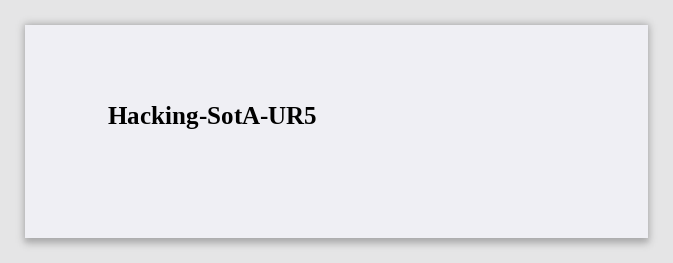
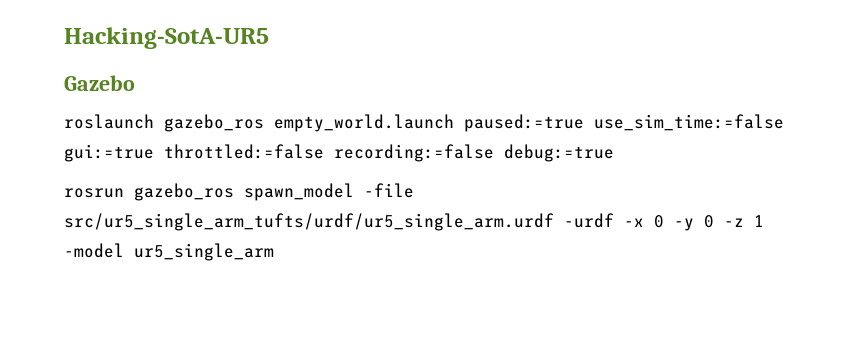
(317, 117) none -> [64,75,135,91] [64,114,784,132] [64,144,614,162] [64,183,414,201] [64,213,764,231] [64,243,274,261] // Gazebo // roslaunch gazebo_ros empty_world.launch paused:=true use_sim_time:=false gui:=true throttled:=false recording:=false debug:=true // rosrun gazebo_ros spawn_model -file src/ur5_single_arm_tufts/urdf/ur5_single_arm.urdf -urdf -x 0 -y 0 -z 1 -model ur5_single_arm

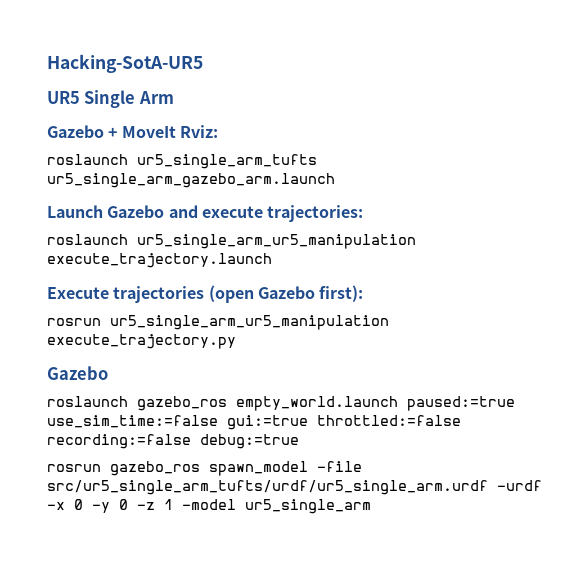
(269, 38) none -> [47,90,174,108] [47,125,218,138] [47,154,317,169] [47,173,335,188] [47,205,364,222] [47,234,416,249] [47,253,272,268] [47,285,364,303] [47,315,389,330] [47,334,236,349] // UR5 Single Arm // Gazebo + MoveIt Rviz: // roslaunch ur5_single_arm_tufts ur5_single_arm_gazebo_arm.launch // Launch Gazebo and execute trajectories: // roslaunch ur5_single_arm_ur5_manipulation execute_trajectory.launch // Execute trajectories (open Gazebo first): // rosrun ur5_single_arm_ur5_manipulation execute_trajectory.py

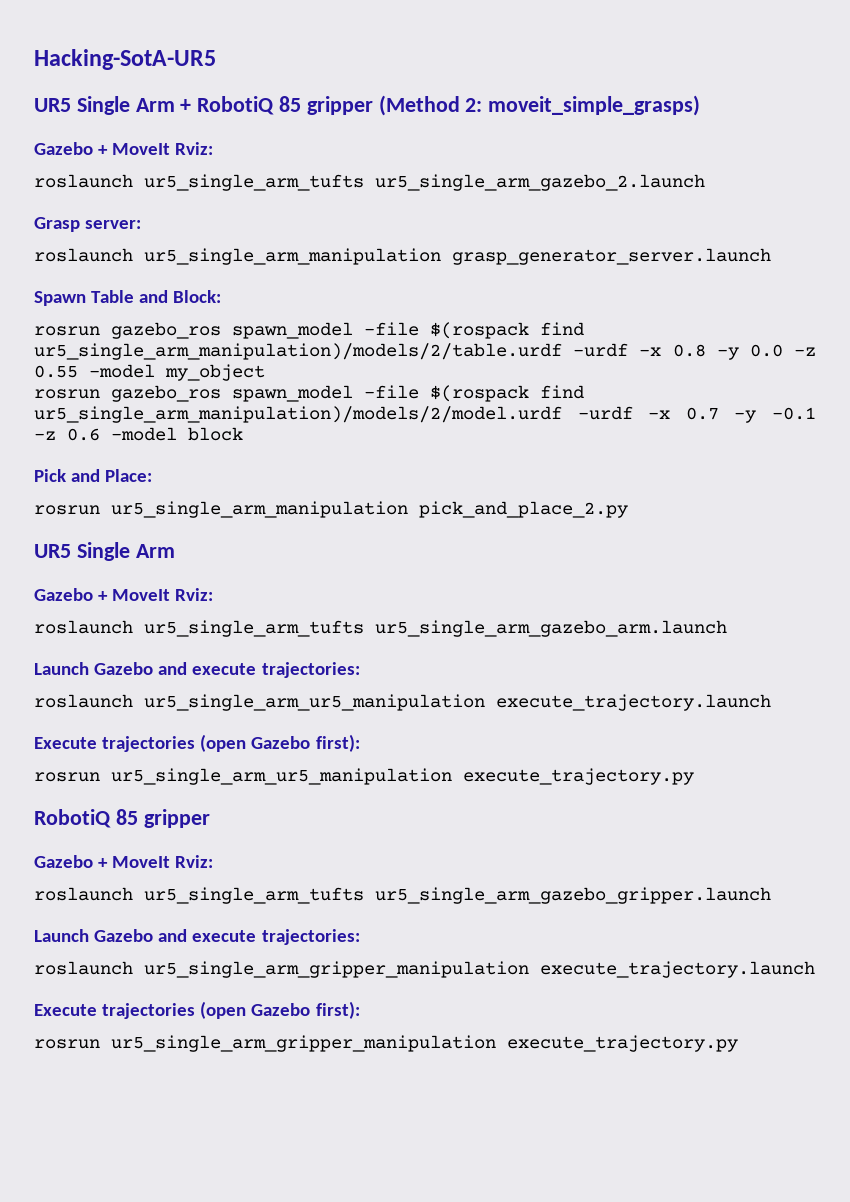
(203, 63) none -> [34,95,701,116] [34,142,214,155] [34,174,705,191] [34,217,142,232] [34,248,771,265] [34,290,222,306] [34,322,584,339] [34,343,816,360] [34,364,265,381] [34,385,584,402] [34,406,817,423] [34,427,243,441] [34,469,153,482] [34,501,628,518] // UR5 Single Arm + RobotiQ 85 gripper (Method 2: moveit_simple_grasps) // Gazebo + MoveIt Rviz: // roslaunch ur5_single_arm_tufts ur5_single_arm_gazebo_2.launch // Grasp server: // roslaunch ur5_single_arm_manipulation grasp_generator_server.launch // Spawn Table and Block: // rosrun gazebo_ros spawn_model -file $(rospack find ur5_single_arm_manipulation)/models/2/table.urdf -urdf -x 0.8 -y 0.0 -z 0.55 -model my_object // rosrun gazebo_ros spawn_model -file $(rospack find ur5_single_arm_manipulation)/models/2/model.urdf -urdf -x 0.7 -y -0.1 -z 0.6 -model block // Pick and Place: // rosrun ur5_single_arm_manipulation pick_and_place_2.py
[47,366,108,380] [47,396,515,411] [47,415,461,430] [47,434,299,449] [47,461,362,476] [47,480,542,495] [47,499,371,514] Gazebo // roslaunch gazebo_ros empty_world.launch paused:=true use_sim_time:=false gui:=true throttled:=false recording:=false debug:=true // rosrun gazebo_ros spawn_model -file src/ur5_single_arm_tufts/urdf/ur5_single_arm.urdf -urdf -x 0 -y 0 -z 1 -model ur5_single_arm -> [34,809,210,828] [34,855,214,868] [34,887,771,904] [34,929,360,945] [34,961,815,978] [34,1001,360,1019] [34,1035,738,1052] RobotiQ 85 gripper // Gazebo + MoveIt Rviz: // roslaunch ur5_single_arm_tufts ur5_single_arm_gazebo_gripper.launch // Launch Gazebo and execute trajectories: // roslaunch ur5_single_arm_gripper_manipulation execute_trajectory.launch // Execute trajectories (open Gazebo first): // rosrun ur5_single_arm_gripper_manipulation execute_trajectory.py

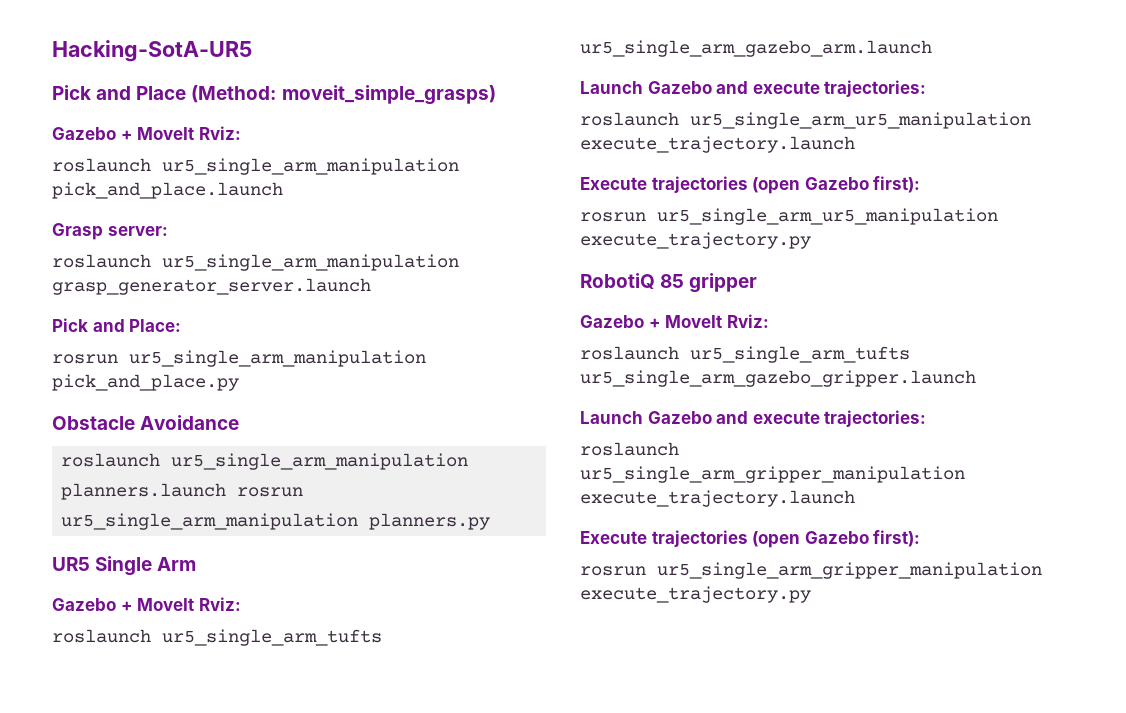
[34,95,483,116] UR5 Single Arm + RobotiQ 85 gripper (Method 2: -> [52,85,277,103] Pick and Place (Method:
[144,174,705,191] ur5_single_arm_tufts ur5_single_arm_gazebo_2.launch -> [162,158,459,175] [52,182,283,199] ur5_single_arm_manipulation pick_and_place.launch
[34,290,222,306] [34,322,584,339] [34,343,816,360] [34,364,265,381] [34,385,584,402] [34,406,817,423] [34,427,243,441] // Spawn Table and Block: // rosrun gazebo_ros spawn_model -file $(rospack find ur5_single_arm_manipulation)/models/2/table.urdf -urdf -x 0.8 -y 0.0 -z 0.55 -model my_object // rosrun gazebo_ros spawn_model -file $(rospack find ur5_single_arm_manipulation)/models/2/model.urdf -urdf -x 0.7 -y -0.1 -z 0.6 -model block -> (371, 286) none
[419,501,628,518] pick_and_place_2.py -> [52,374,239,391] [52,415,240,430] [61,453,469,470] [61,483,304,500] [61,513,491,530] pick_and_place.py // Obstacle Avoidance // roslaunch ur5_single_arm_manipulation planners.launch rosrun ur5_single_arm_manipulation planners.py

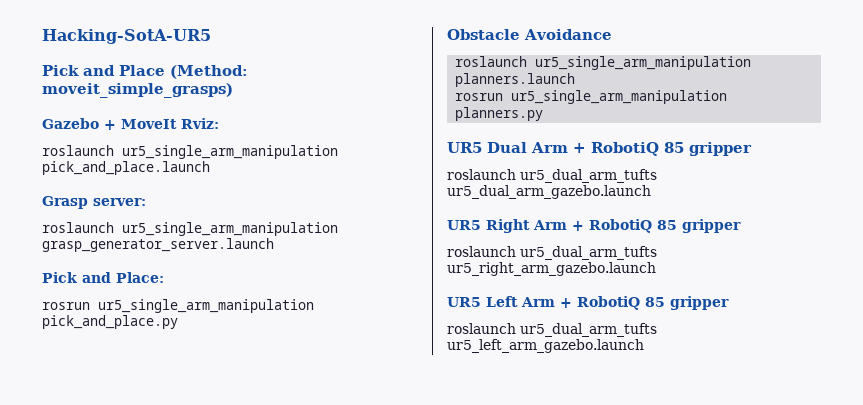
(227, 491) none -> (576, 80) //
[95,556,197,576] [52,597,241,611] [52,629,382,646] [580,40,932,57] [580,80,927,97] [580,112,1031,129] [580,136,855,153] [580,176,921,194] [580,208,998,225] [580,232,811,249] [580,273,758,293] [580,314,769,328] [580,346,910,363] [580,370,976,387] [580,410,927,427] [580,442,679,456] [580,466,965,483] [580,490,855,507] [580,530,921,548] [580,562,1042,579] [580,586,811,603] Single Arm // Gazebo + MoveIt Rviz: // roslaunch ur5_single_arm_tufts ur5_single_arm_gazebo_arm.launch // Launch Gazebo and execute trajectories: // roslaunch ur5_single_arm_ur5_manipulation execute_trajectory.launch // Execute trajectories (open Gazebo first): // rosrun ur5_single_arm_ur5_manipulation execute_trajectory.py // RobotiQ 85 gripper // Gazebo + MoveIt Rviz: // roslaunch ur5_single_arm_tufts ur5_single_arm_gazebo_gripper.launch // Launch Gazebo and execute trajectories: // roslaunch ur5_single_arm_gripper_manipulation execute_trajectory.launch // Execute trajectories (open Gazebo first): // rosrun ur5_single_arm_gripper_manipulation execute_trajectory.py -> [487,142,752,156] [447,169,657,183] [447,185,651,199] [447,219,741,233] [447,246,657,260] [447,262,656,276] [447,296,729,310] [447,323,657,337] [447,339,644,353] Dual Arm + RobotiQ 85 gripper // roslaunch ur5_dual_arm_tufts ur5_dual_arm_gazebo.launch // UR5 Right Arm + RobotiQ 85 gripper // roslaunch ur5_dual_arm_tufts ur5_right_arm_gazebo.launch // UR5 Left Arm + RobotiQ 85 gripper // roslaunch ur5_dual_arm_tufts ur5_left_arm_gazebo.launch

